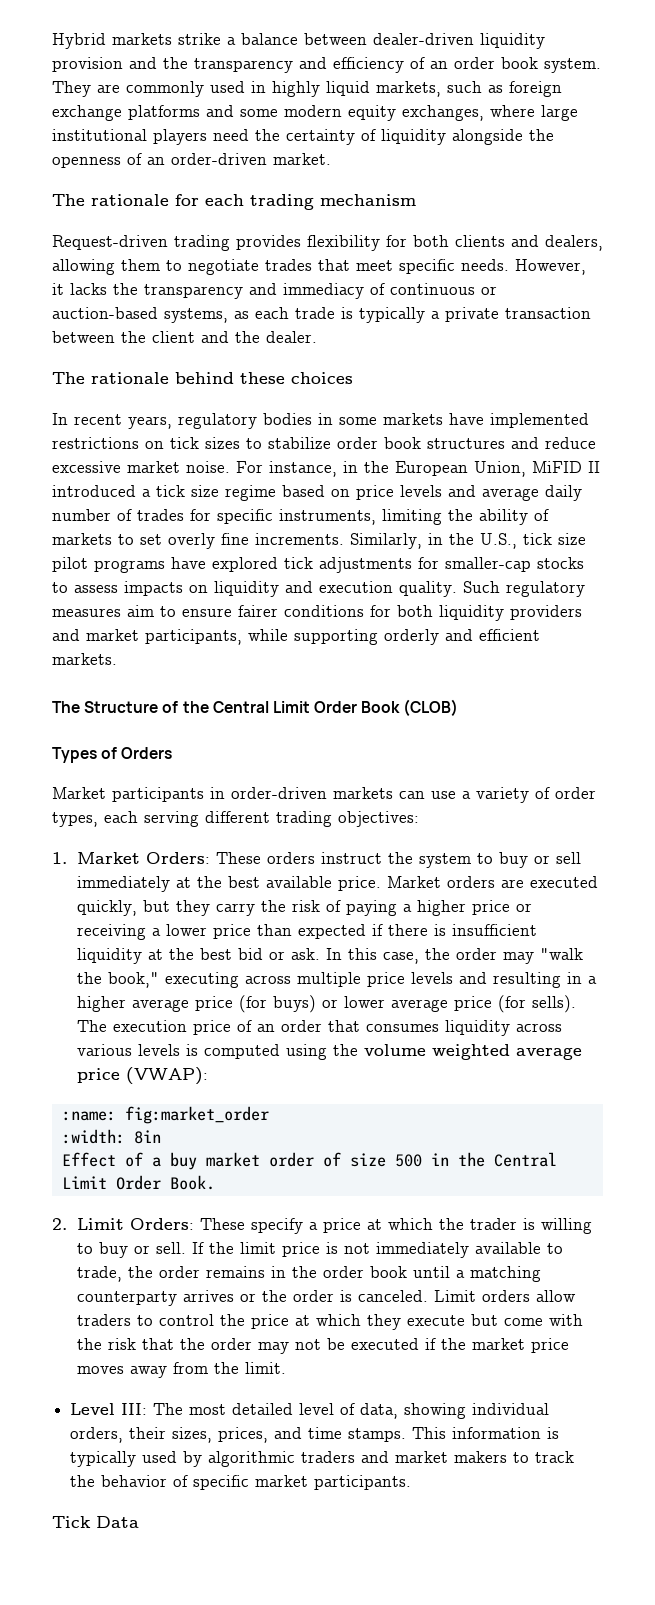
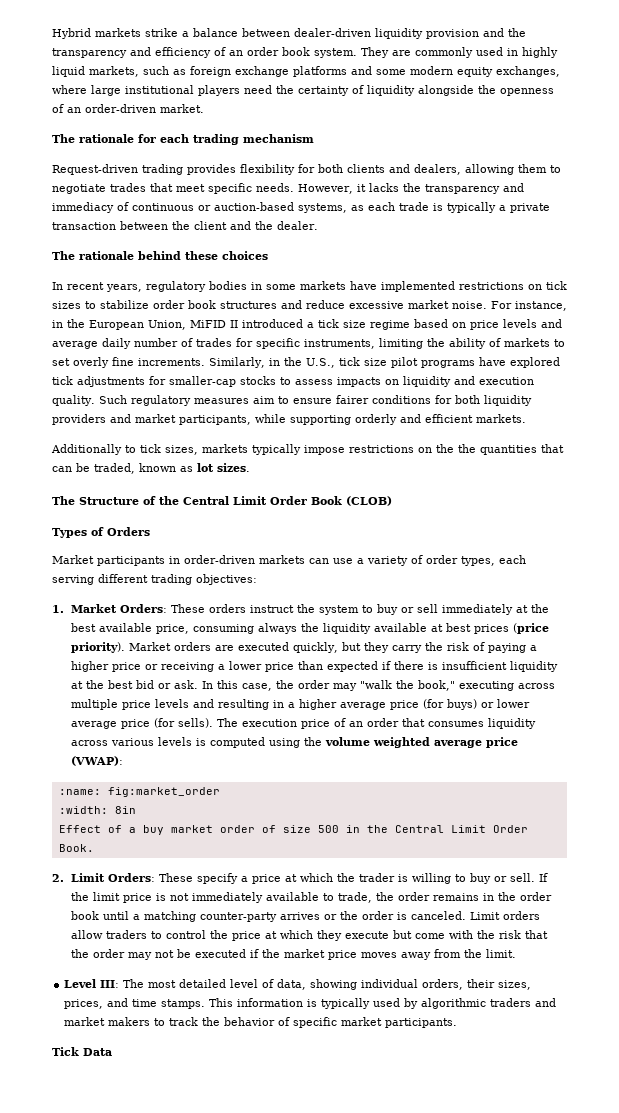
(117, 659) none -> [51,444,564,455] [52,463,250,474] // Additionally to tick sizes, markets typically impose restrictions on the the quantities that can be traded, known as lot sizes.
[337,876,381,891] price. -> [156,623,550,634] [71,642,126,653] price, consuming always the liquidity available at best prices (price priority).
[76,1291,177,1306] counterparty -> [200,912,278,922] counter-party

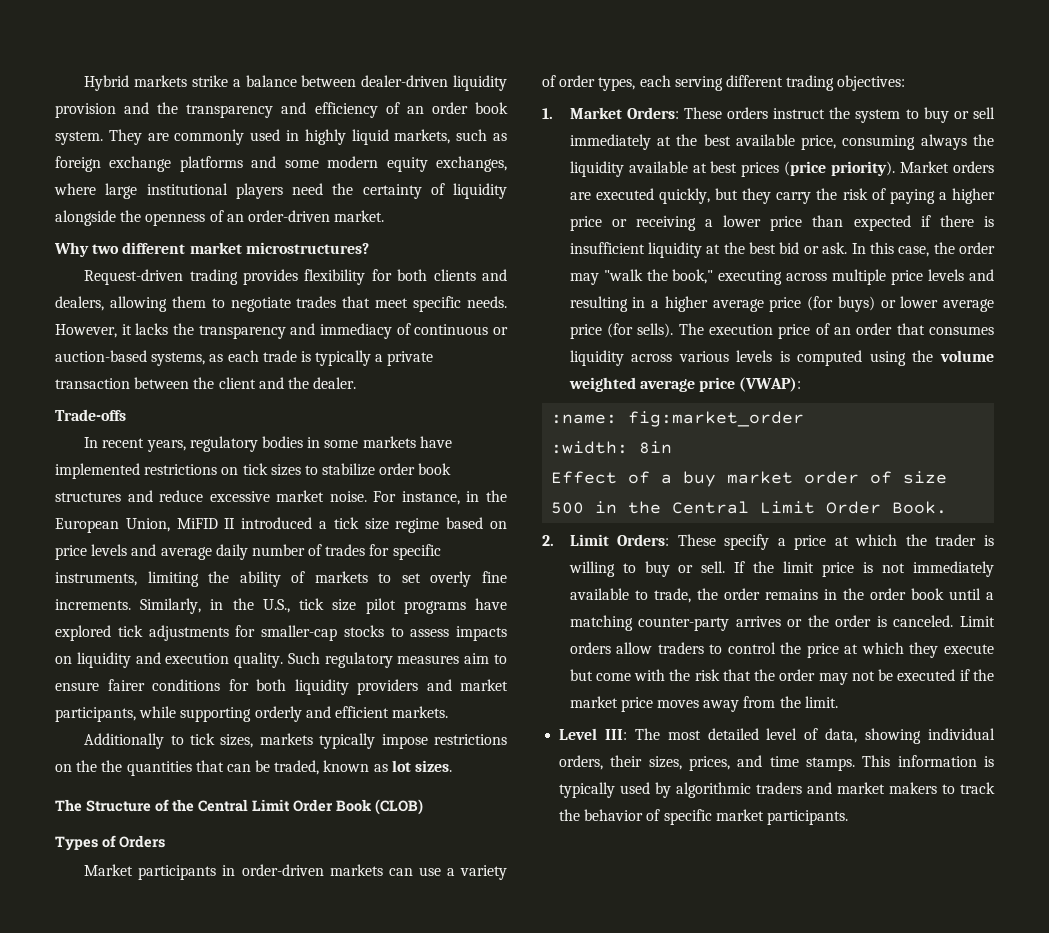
[52,134,314,145] The rationale for each trading mechanism -> [54,242,369,257] Why two different market microstructures?
[52,251,268,260] The rationale behind these choices -> [55,409,126,421] Trade-offs
[52,1047,112,1056] // Tick Data -> (848, 817) none

